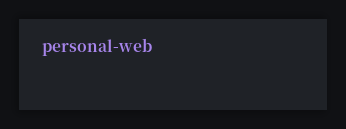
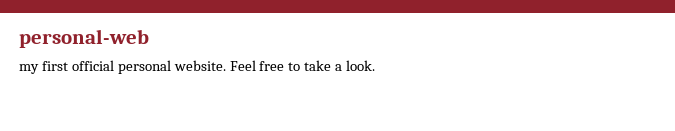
(152, 47) none -> [19,60,376,74] // my first official personal website. Feel free to take a look.

